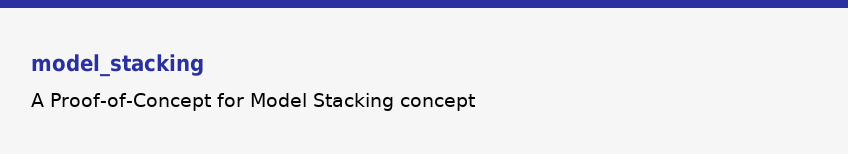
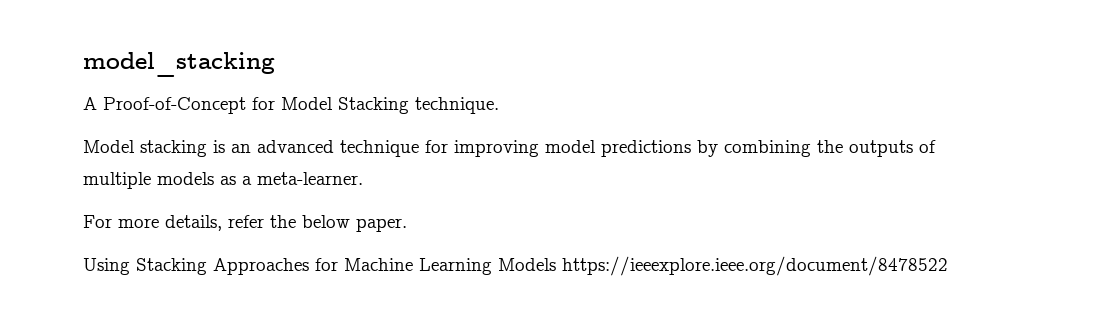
[399,94,475,111] concept -> [415,97,499,114] [83,140,936,157] [83,172,363,189] [83,215,407,232] [83,256,948,276] technique. // Model stacking is an advanced technique for improving model predictions by combining the outputs of multiple models as a meta-learner. // For more details, refer the below paper. // Using Stacking Approaches for Machine Learning Models https://ieeexplore.ieee.org/document/8478522

